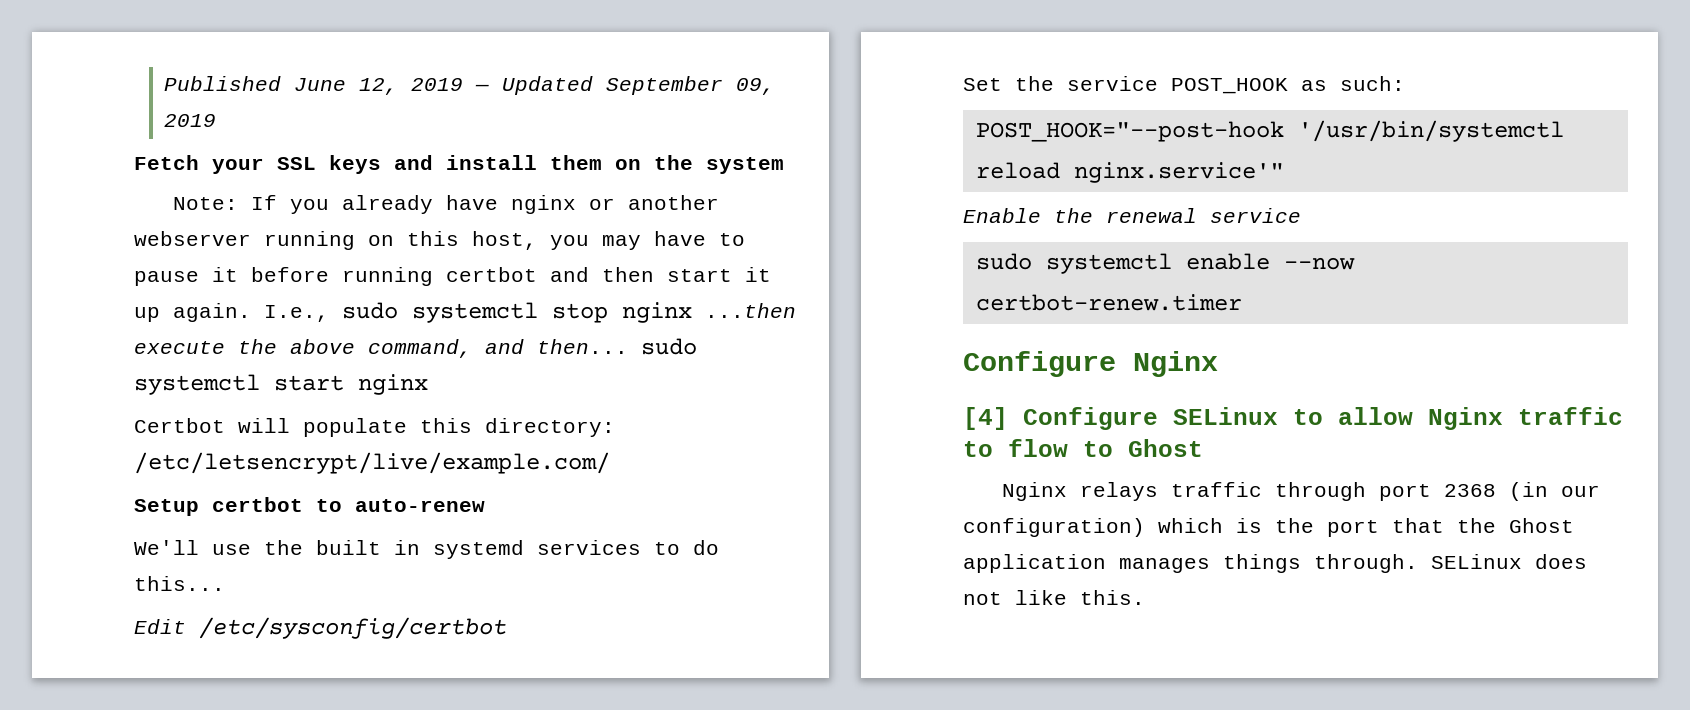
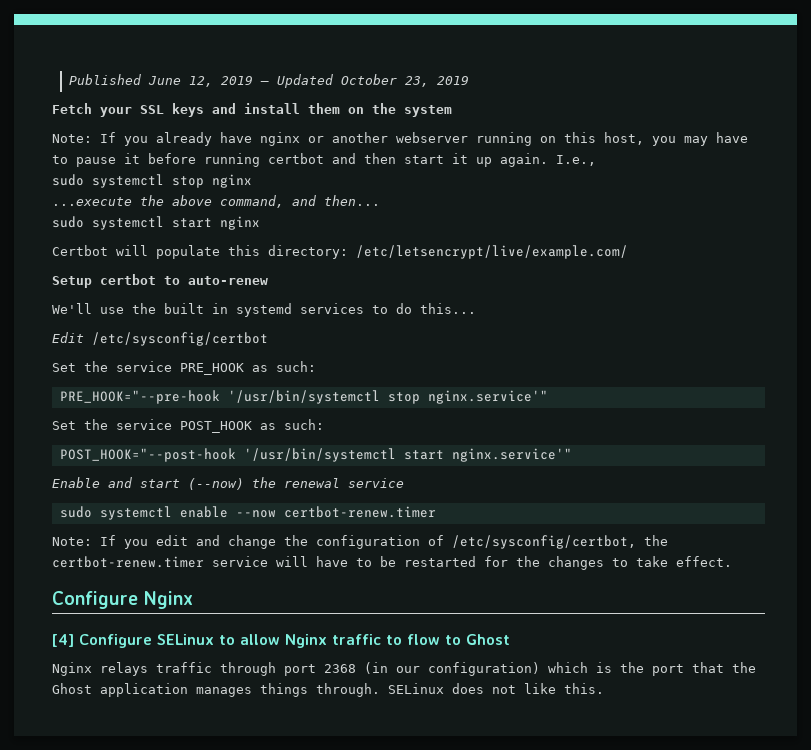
[606,76,776,95] September 09, -> [341,74,430,87] October 23,
(329, 313) none -> (596, 160) //
[705,303,796,318] [134,341,225,354] ...then execute -> [52,197,132,206] // ...execute
(628, 346) none -> (380, 200) //
(507, 628) none -> [52,361,316,375] [59,390,548,404] // Set the service PRE_HOOK as such: // PRE_HOOK="--pre-hook '/usr/bin/systemctl stop nginx.service'"
[975,162,1060,179] reload -> [403,450,444,460] start
(1041, 215) none -> [108,477,244,490] and start (--now)
(1242, 302) none -> [52,535,668,549] [52,556,732,570] // Note: If you edit and change the configuration of /etc/sysconfig/certbot, the certbot-renew.timer service will have to be restarted for the changes to take effect.

